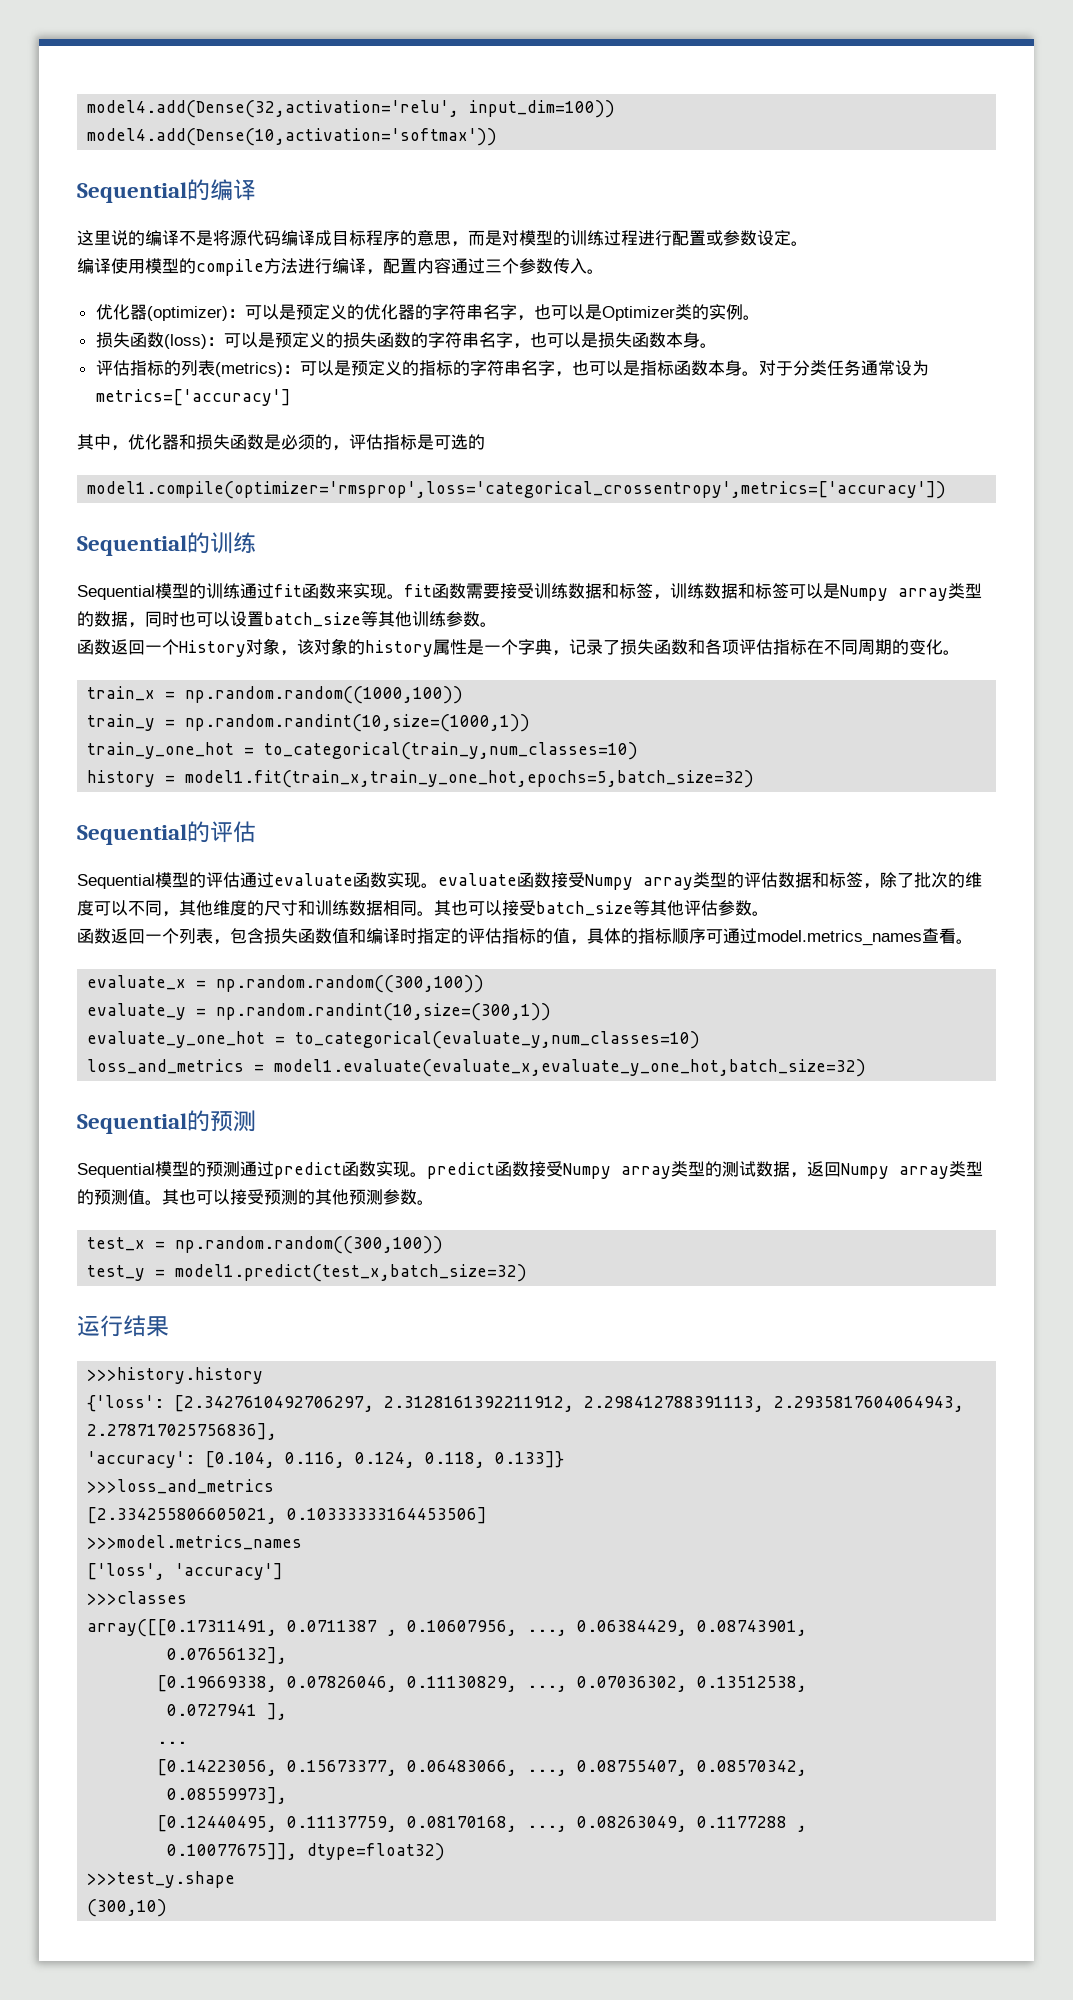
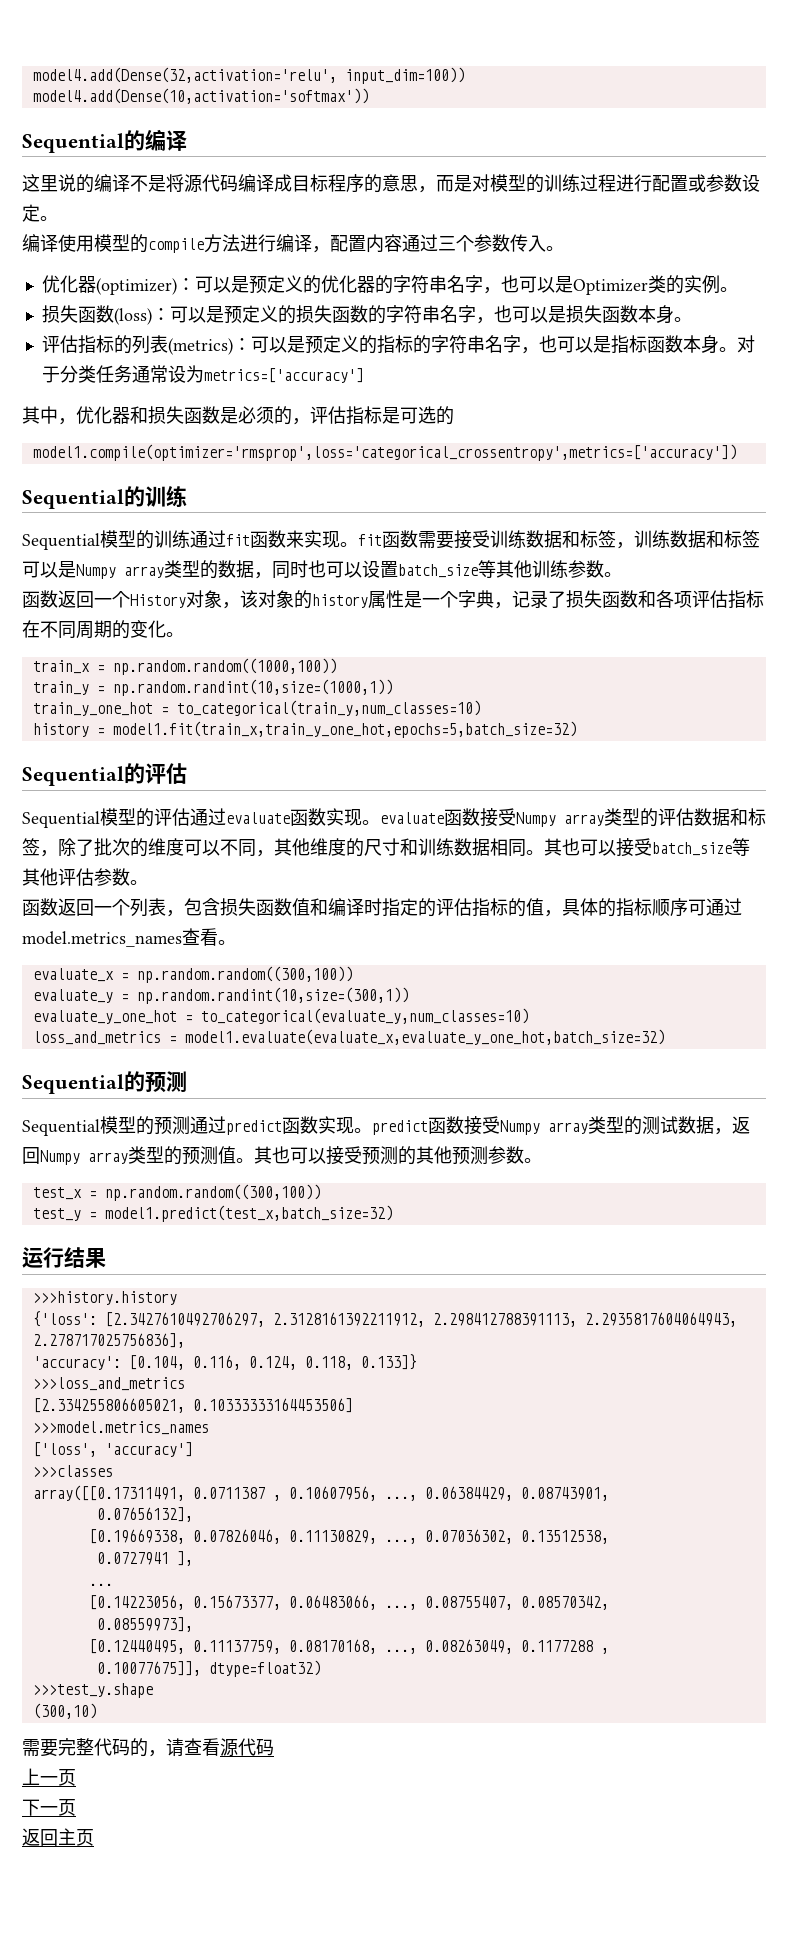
(168, 1908) none -> [22,1738,274,1757] [22,1768,76,1786] [22,1799,76,1816] [22,1828,94,1846] // 需要完整代码的，请查看源代码 // 上一页 // 下一页 // 返回主页

